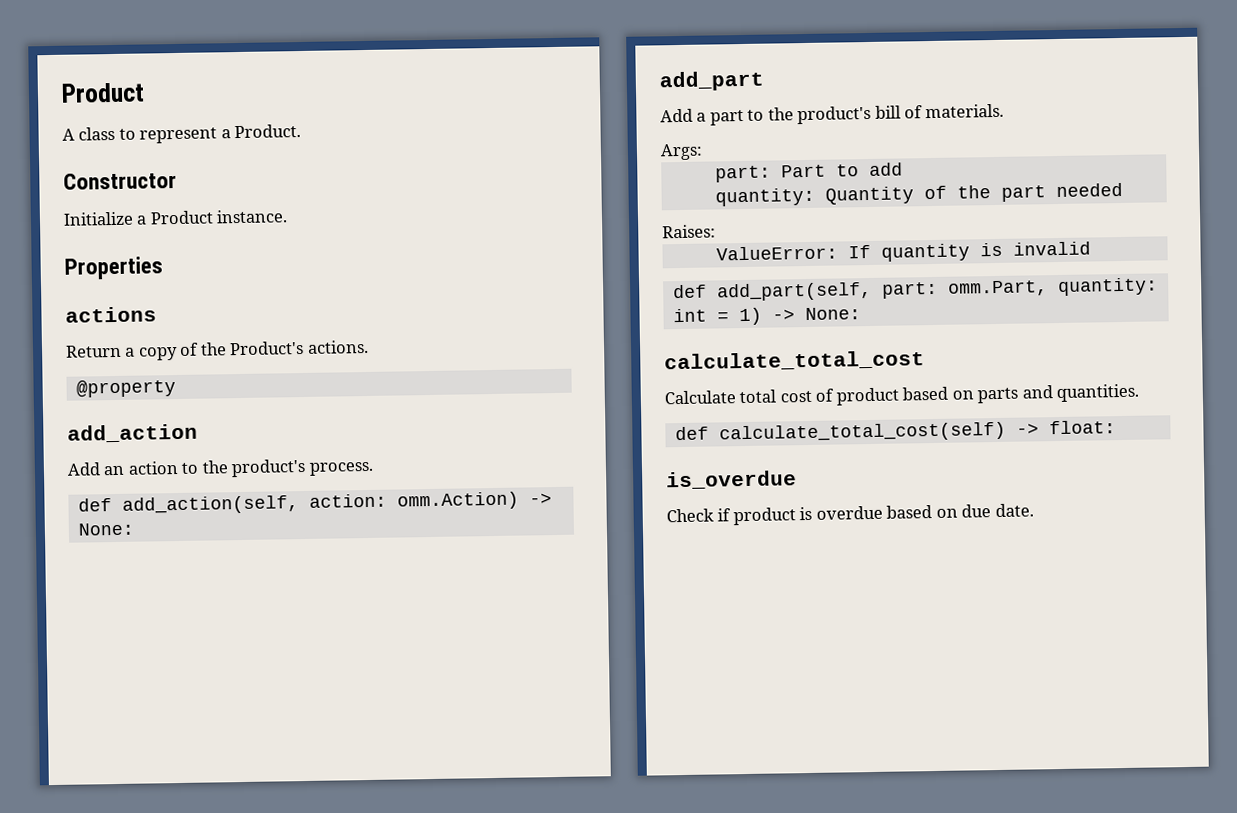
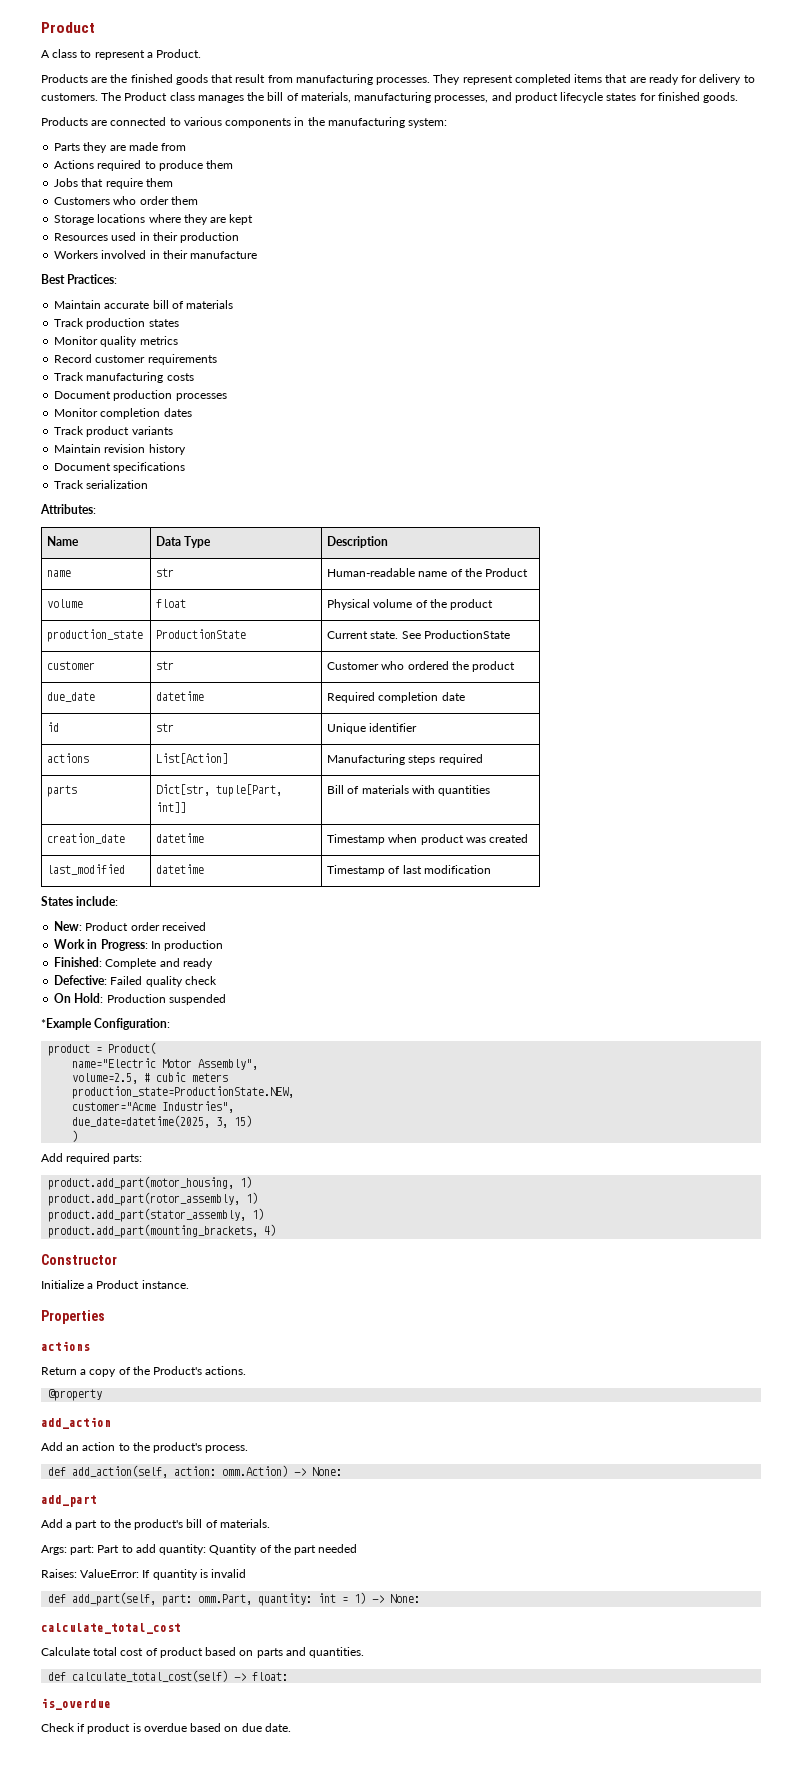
(302, 131) none -> [41,74,755,85] [41,92,739,103] [41,117,448,128] [54,142,187,153] [54,160,234,171] [54,178,173,189] [54,196,198,205] [54,214,254,225] [54,232,240,243] [54,250,258,259] [41,274,118,284] [54,300,234,309] [54,318,179,329] [54,336,178,347] [54,354,217,365] [54,372,194,383] [54,390,227,401] [54,408,192,419] [54,426,173,437] [54,444,186,455] [54,462,186,473] [54,480,149,489] [40,504,96,514] [47,536,80,546] [156,536,212,548] [327,536,389,548] [47,570,72,577] [156,568,175,577] [327,568,529,577] [47,599,84,608] [156,599,187,608] [327,599,494,610] [47,629,144,642] [156,629,247,639] [327,630,510,639] [47,661,96,670] [156,661,175,670] [327,661,516,672] [47,692,96,702] [156,691,205,701] [327,692,465,703] [47,722,60,732] [156,723,175,732] [327,723,418,734] [47,753,90,763] [156,753,229,764] [327,754,483,765] [47,785,78,797] [156,784,283,797] [156,802,187,813] [327,785,491,796] [47,833,126,844] [156,833,205,843] [327,834,529,845] [47,864,126,875] [156,864,205,874] [327,865,491,876] [41,896,119,906] [54,921,206,931] [54,939,224,951] [54,957,213,969] [54,975,217,987] [54,993,226,1005] [41,1018,171,1030] [48,1042,157,1056] [72,1058,259,1070] [72,1072,229,1084] [72,1086,295,1099] [72,1101,235,1113] [72,1115,253,1128] [72,1130,79,1142] [41,1153,143,1164] [48,1176,253,1190] [48,1192,259,1206] [48,1208,265,1222] [48,1224,277,1238] // Products are the finished goods that result from manufacturing processes. They represent completed items that are ready for delivery to customers. The Product class manages the bill of materials, manufacturing processes, and product lifecycle states for finished goods. // Products are connected to various components in the manufacturing system: // Parts they are made from // Actions required to produce them // Jobs that require them // Customers who order them // Storage locations where they are kept // Resources used in their production // Workers involved in their manufacture // Best Practices: // Maintain accurate bill of materials // Track production states // Monitor quality metrics // Record customer requirements // Track manufacturing costs // Document production processes // Monitor completion dates // Track product variants // Maintain revision history // Document specifications // Track serialization // Attributes: // Name | Data Type | Description // name | str | Human-readable name of the Product // volume | float | Physical volume of the product // production_state | ProductionState | Current state. See ProductionState // customer | str | Customer who ordered the product // due_date | datetime | Required completion date // id | str | Unique identifier // actions | List[Action] | Manufacturing steps required // parts | Dict[str, tuple[Part, int]] | Bill of materials with quantities // creation_date | datetime | Timestamp when product was created // last_modified | datetime | Timestamp of last modification // States include: // New: Product order received // Work in Progress: In production // Finished: Complete and ready // Defective: Failed quality check // On Hold: Production suspended // *Example Configuration: // product = Product( // name="Electric Motor Assembly", // volume=2.5, # cubic meters // production_state=ProductionState.NEW, // customer="Acme Industries", // due_date=datetime(2025, 3, 15) // ) // Add required parts: // product.add_part(motor_housing, 1) // product.add_part(rotor_assembly, 1) // product.add_part(stator_assembly, 1) // product.add_part(mounting_brackets, 4)
(703, 152) // -> (67, 1550) none
(903, 169) // -> (156, 1548) none
(716, 231) // -> (77, 1573) none

